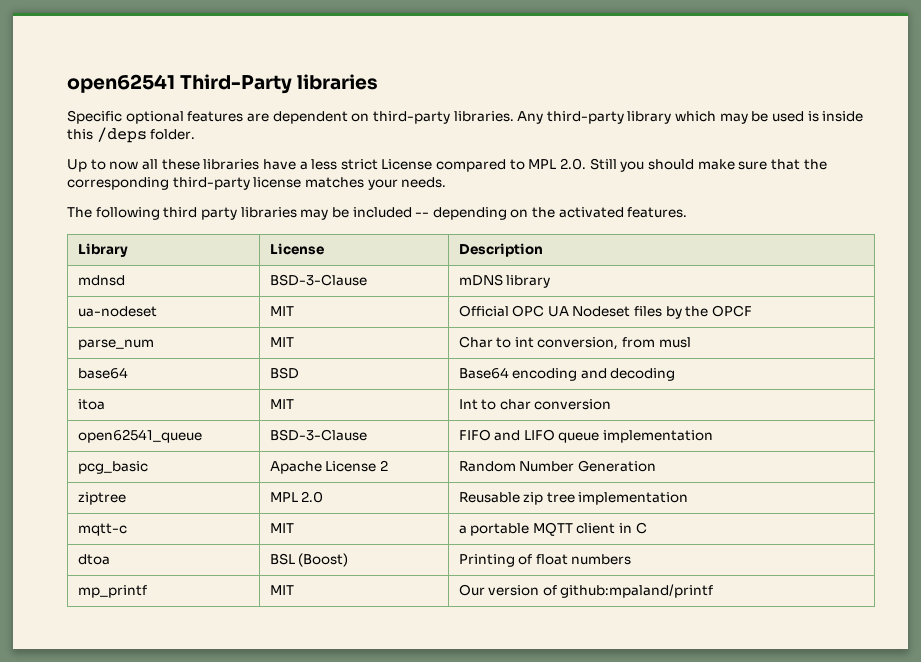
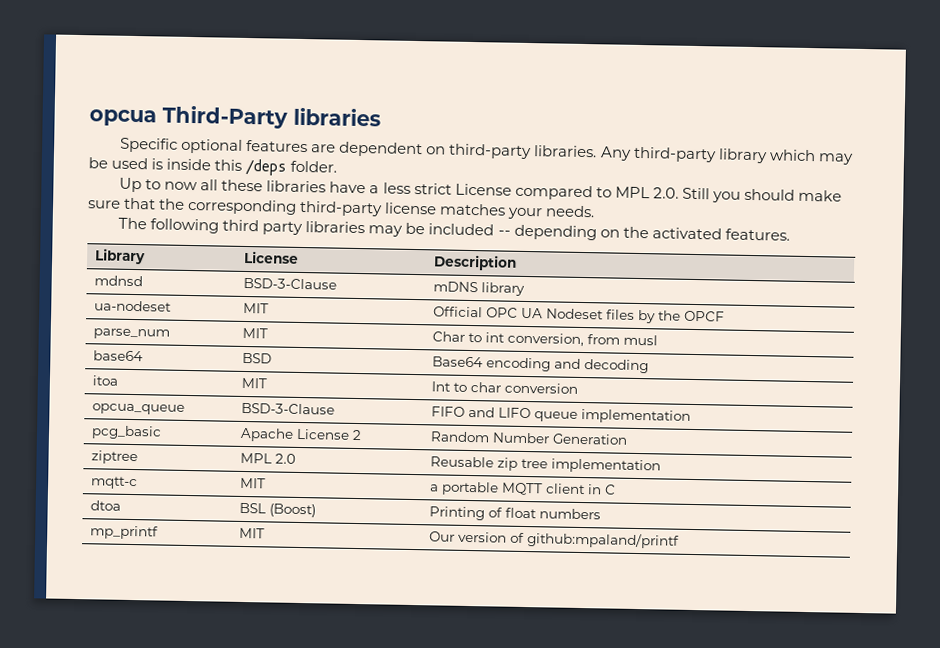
[67,74,175,93] open62541 -> [89,109,157,127] opcua
[77,429,202,443] open62541_queue -> [92,403,186,415] opcua_queue

